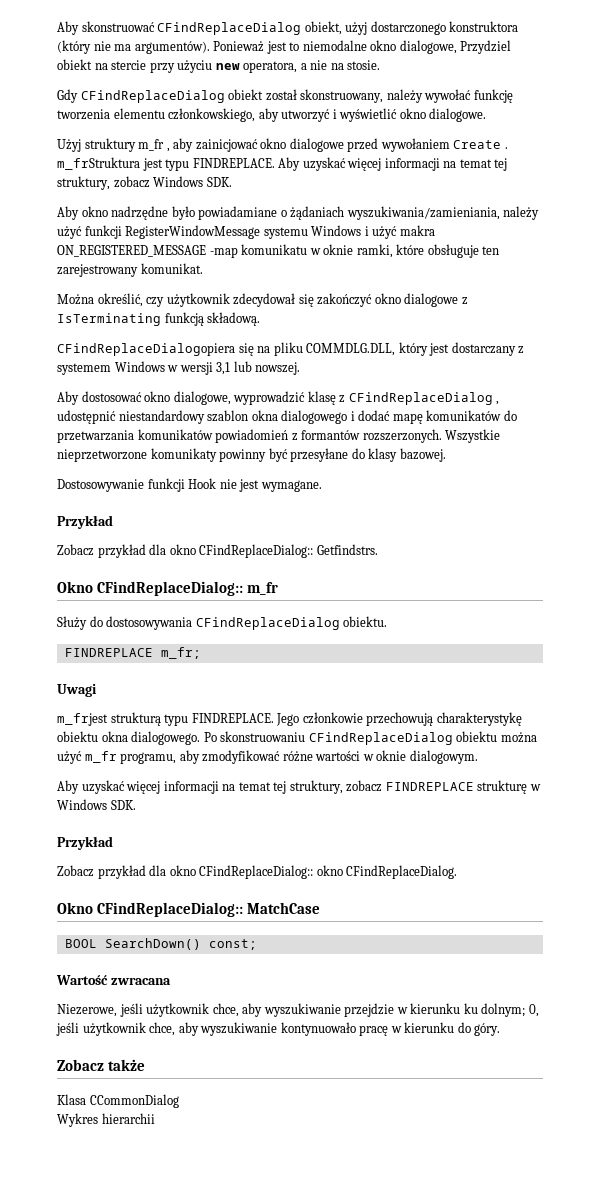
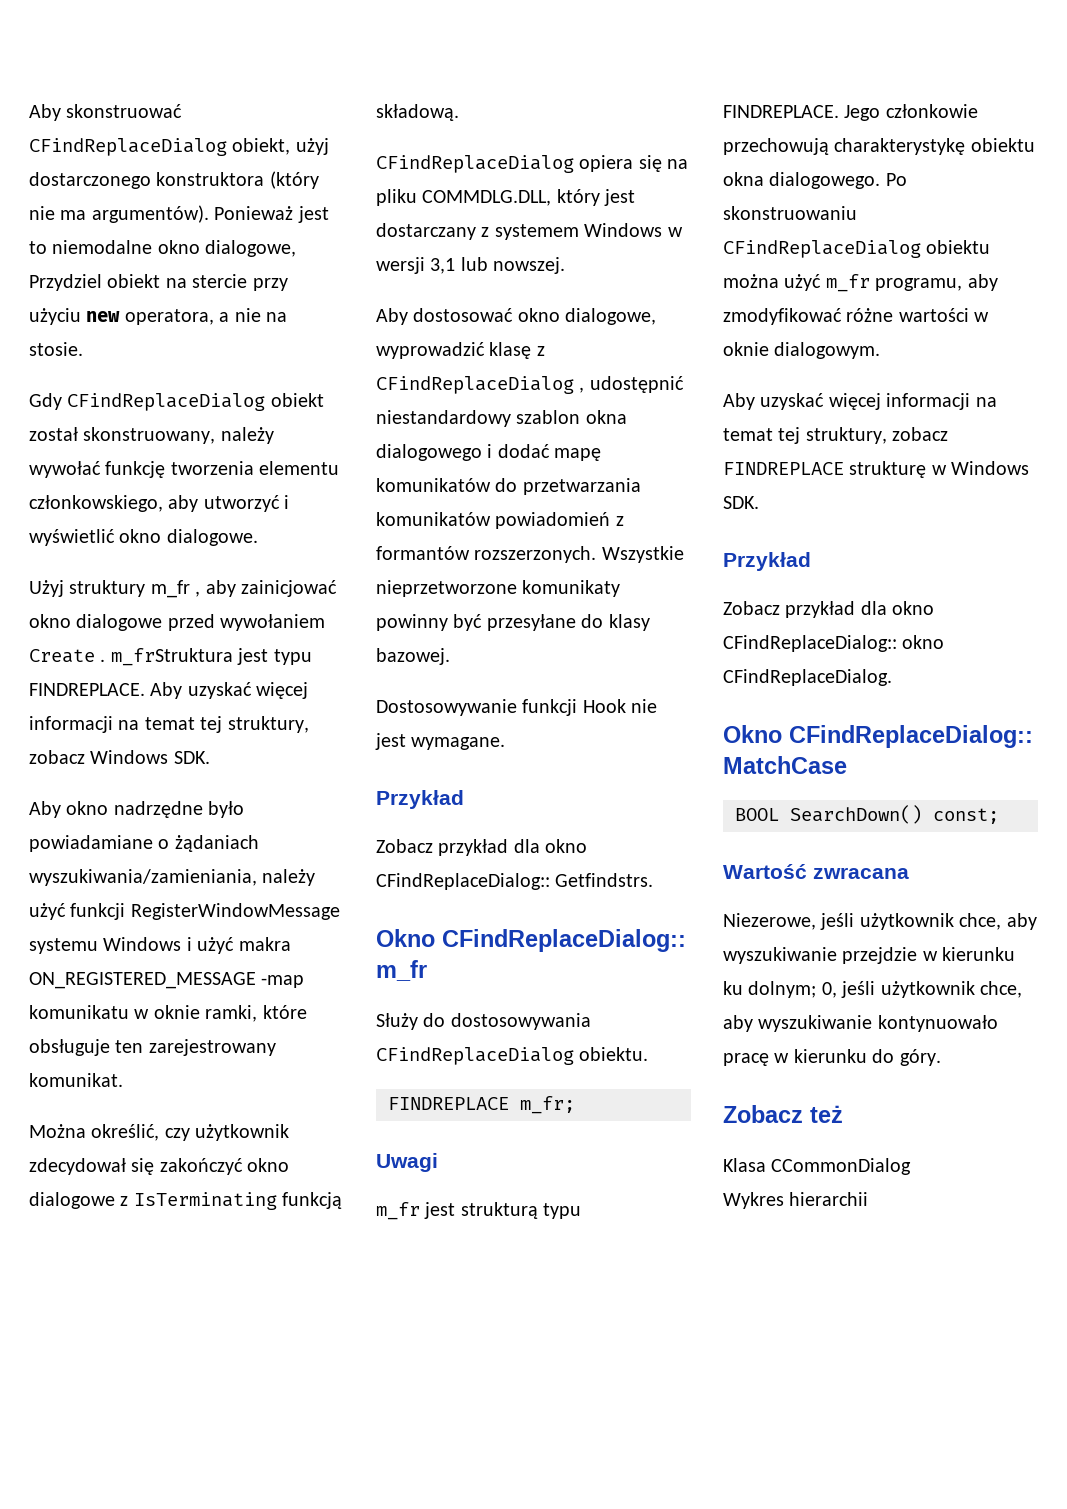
[57,343,235,356] CFindReplaceDialogopiera -> [376,155,634,173] CFindReplaceDialog opiera
[57,713,108,726] m_frjest -> [376,1202,456,1220] m_fr jest
[108,1059,146,1071] także -> [810,1105,843,1123] też

